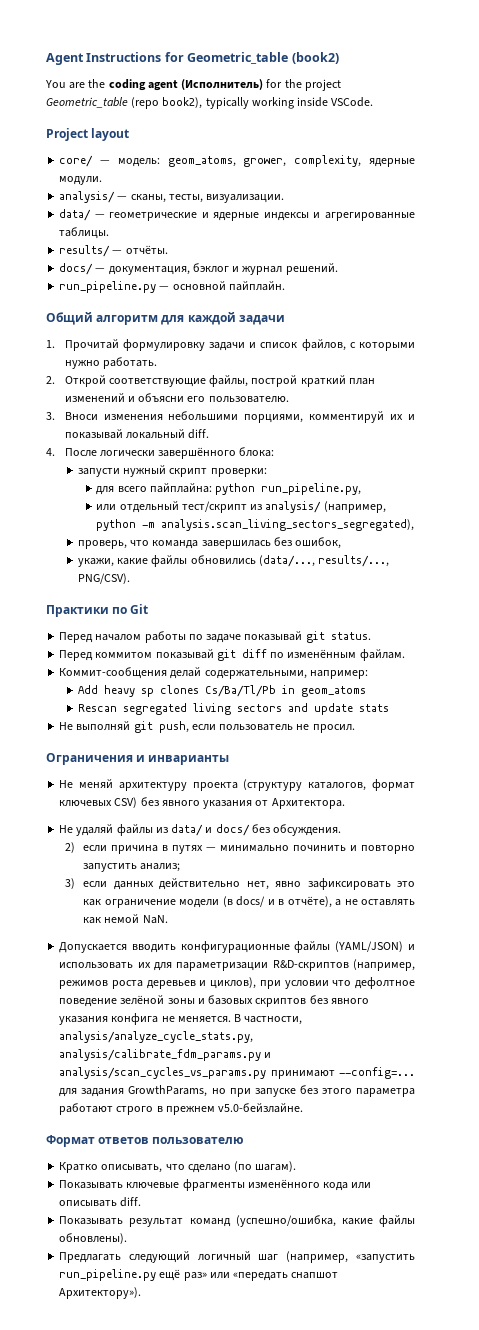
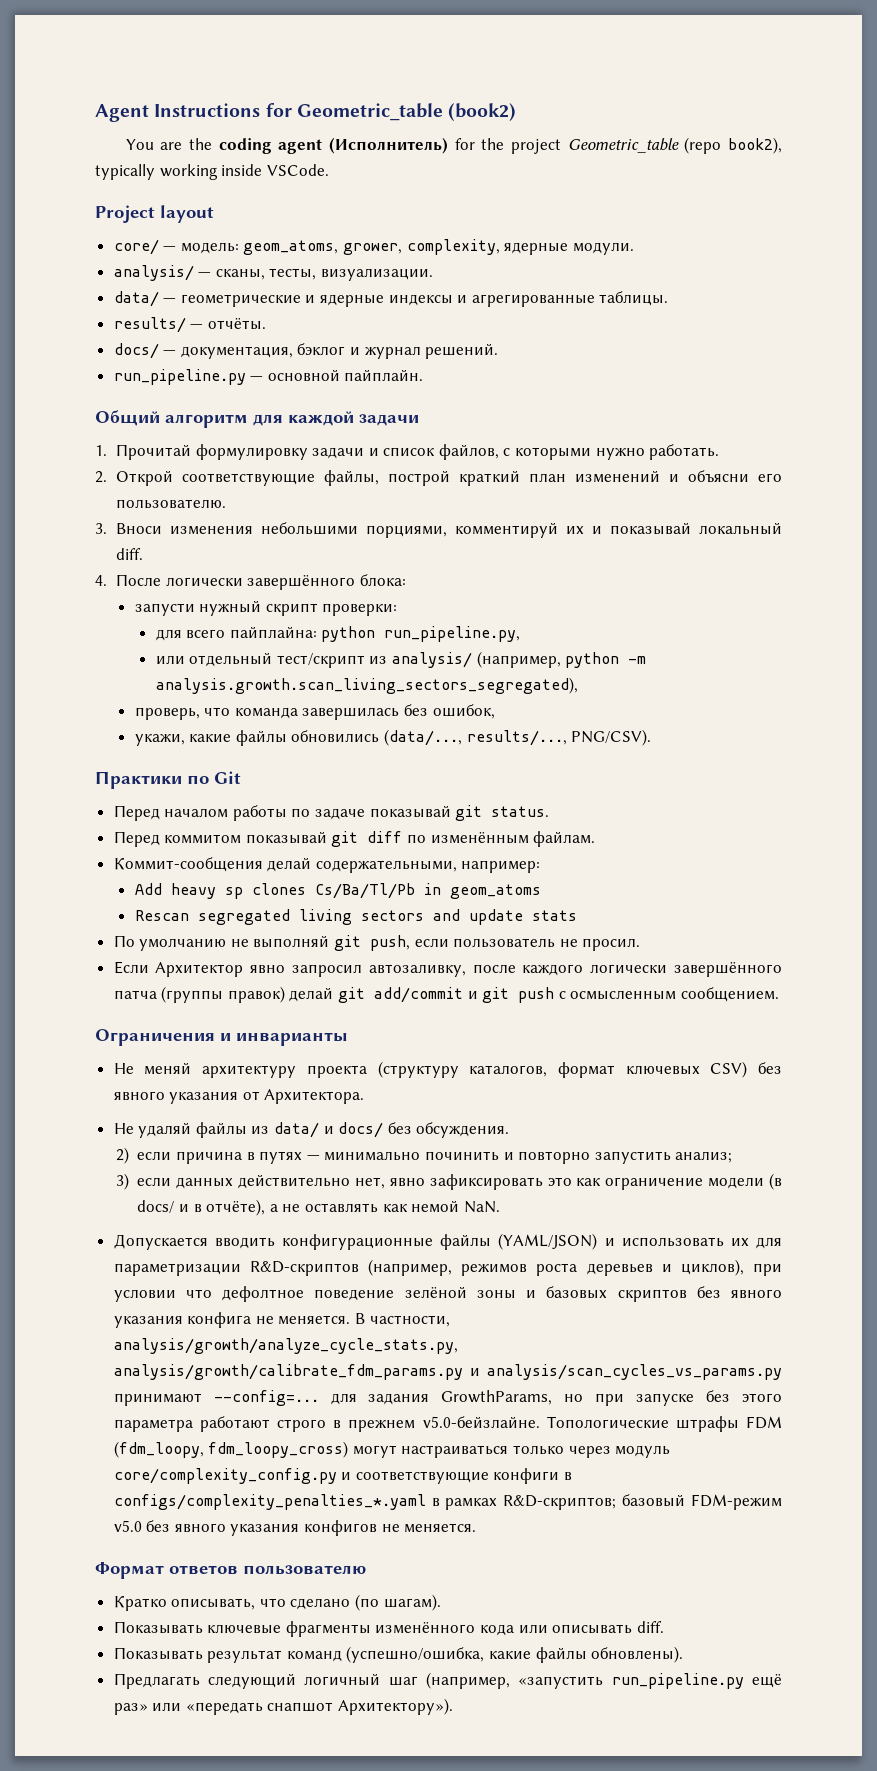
[161,519,415,531] analysis.scan_living_sectors_segregated), -> [155,677,578,694] analysis.growth.scan_living_sectors_segregated),
[59,722,74,730] Не -> [113,935,249,951] По умолчанию не
(355, 728) none -> [113,961,782,977] [113,986,780,1003] // Если Архитектор явно запросил автозаливку, после каждого логически завершённого патча (группы правок) делай git add/commit и git push с осмысленным сообщением.
[59,1031,254,1043] [59,1049,262,1061] analysis/analyze_cycle_stats.py, analysis/calibrate_fdm_params.py -> [113,1338,458,1354] [113,1364,463,1380] analysis/growth/analyze_cycle_stats.py, analysis/growth/calibrate_fdm_params.py
(304, 1108) none -> [546,1416,782,1432] [113,1441,671,1458] [113,1468,573,1484] [113,1494,782,1510] [113,1520,477,1536] Топологические штрафы FDM (fdm_loopy, fdm_loopy_cross) могут настраиваться только через модуль core/complexity_config.py и соответствующие конфиги в configs/complexity_penalties_*.yaml в рамках R&D-скриптов; базовый FDM-режим v5.0 без явного указания конфигов не меняется.

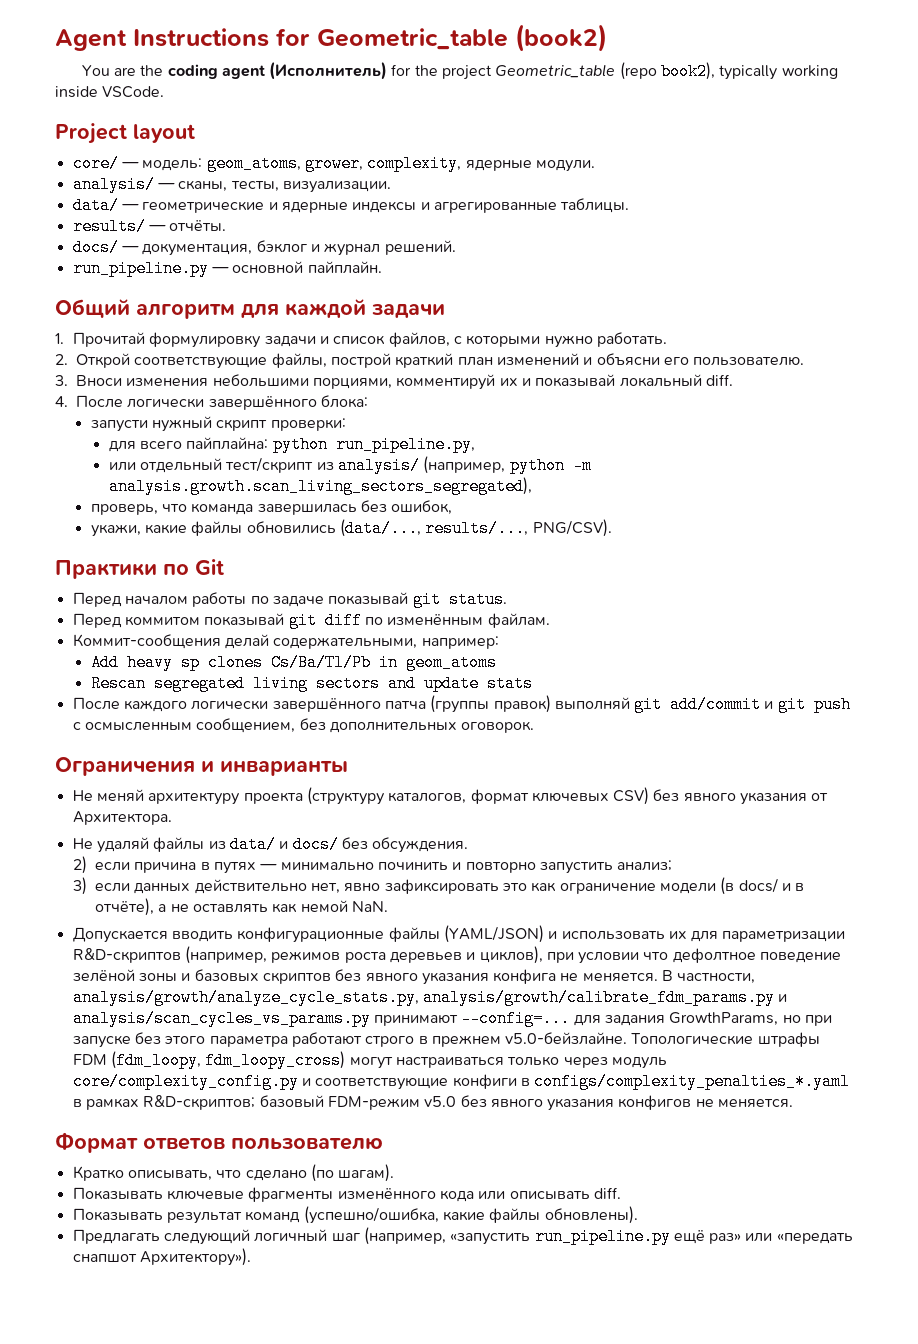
[113,935,641,951] [113,961,516,977] По умолчанию не выполняй git push, если пользователь не просил. // Если Архитектор явно запросил автозаливку, после -> [72,697,120,710] После
[289,987,334,1002] делай -> [554,697,630,710] выполняй
[681,987,780,1002] сообщением. -> [196,718,535,733] сообщением, без дополнительных оговорок.

